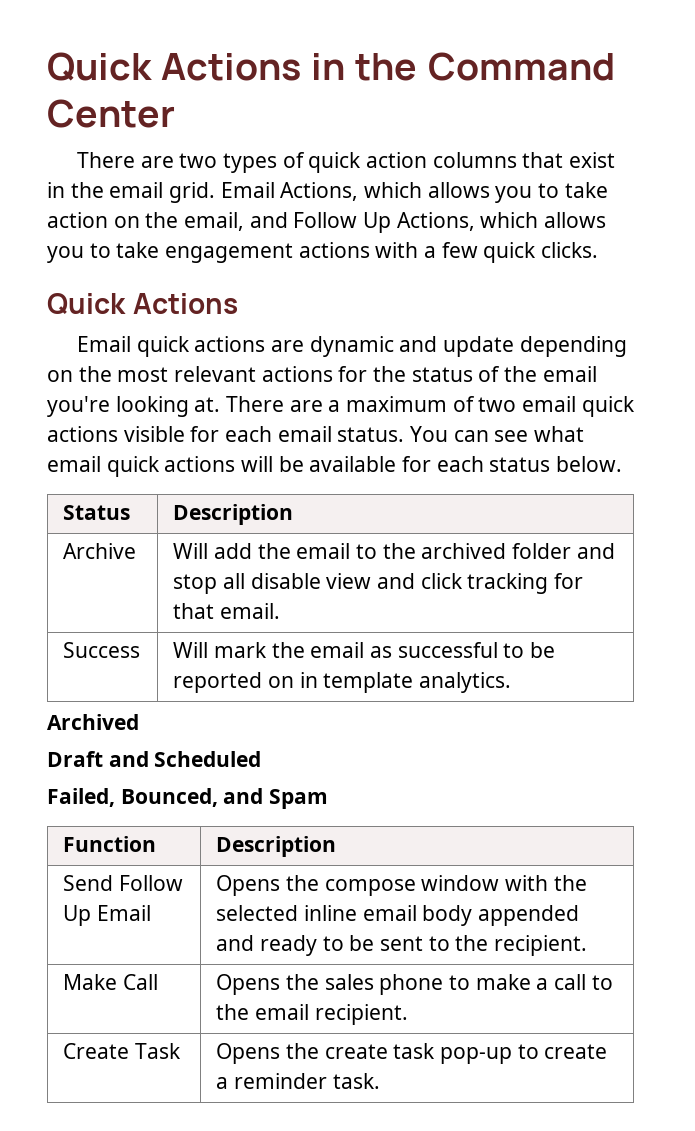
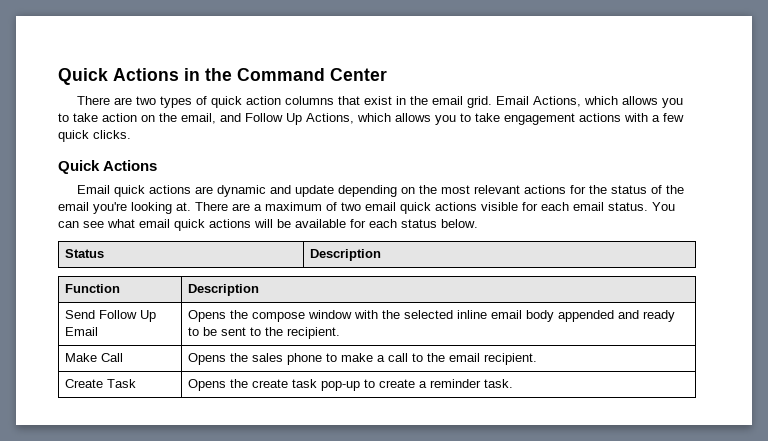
[63,543,137,559] [173,543,615,559] [173,573,583,594] [173,603,280,619] [63,642,141,658] [173,642,555,658] [173,672,511,693] [47,714,139,730] [47,751,262,767] [47,788,329,809] // Archive | Will add the email to the archived folder and stop all disable view and click tracking for that email. // Success | Will mark the email as successful to be reported on in template analytics. // Archived // Draft and Scheduled // Failed, Bounced, and Spam -> (381, 255) none

